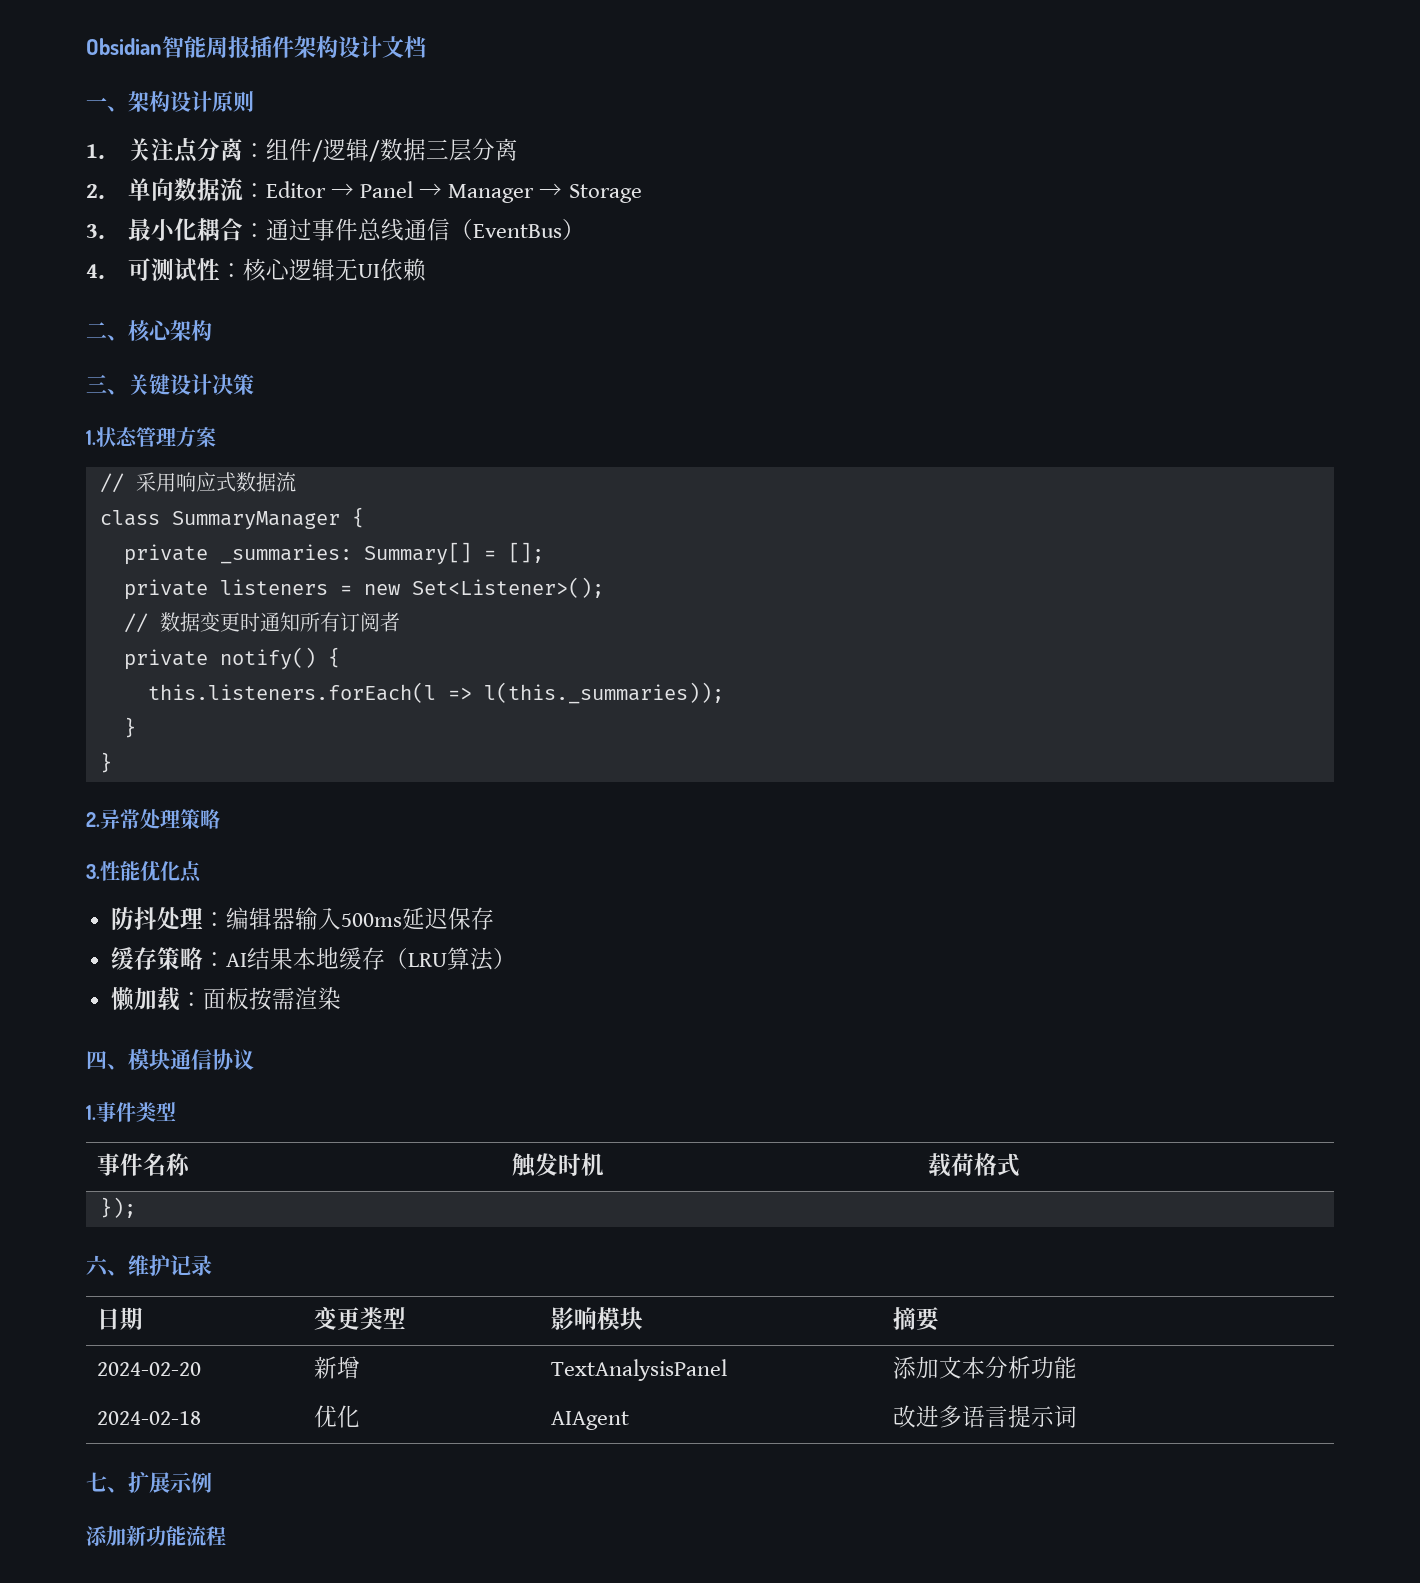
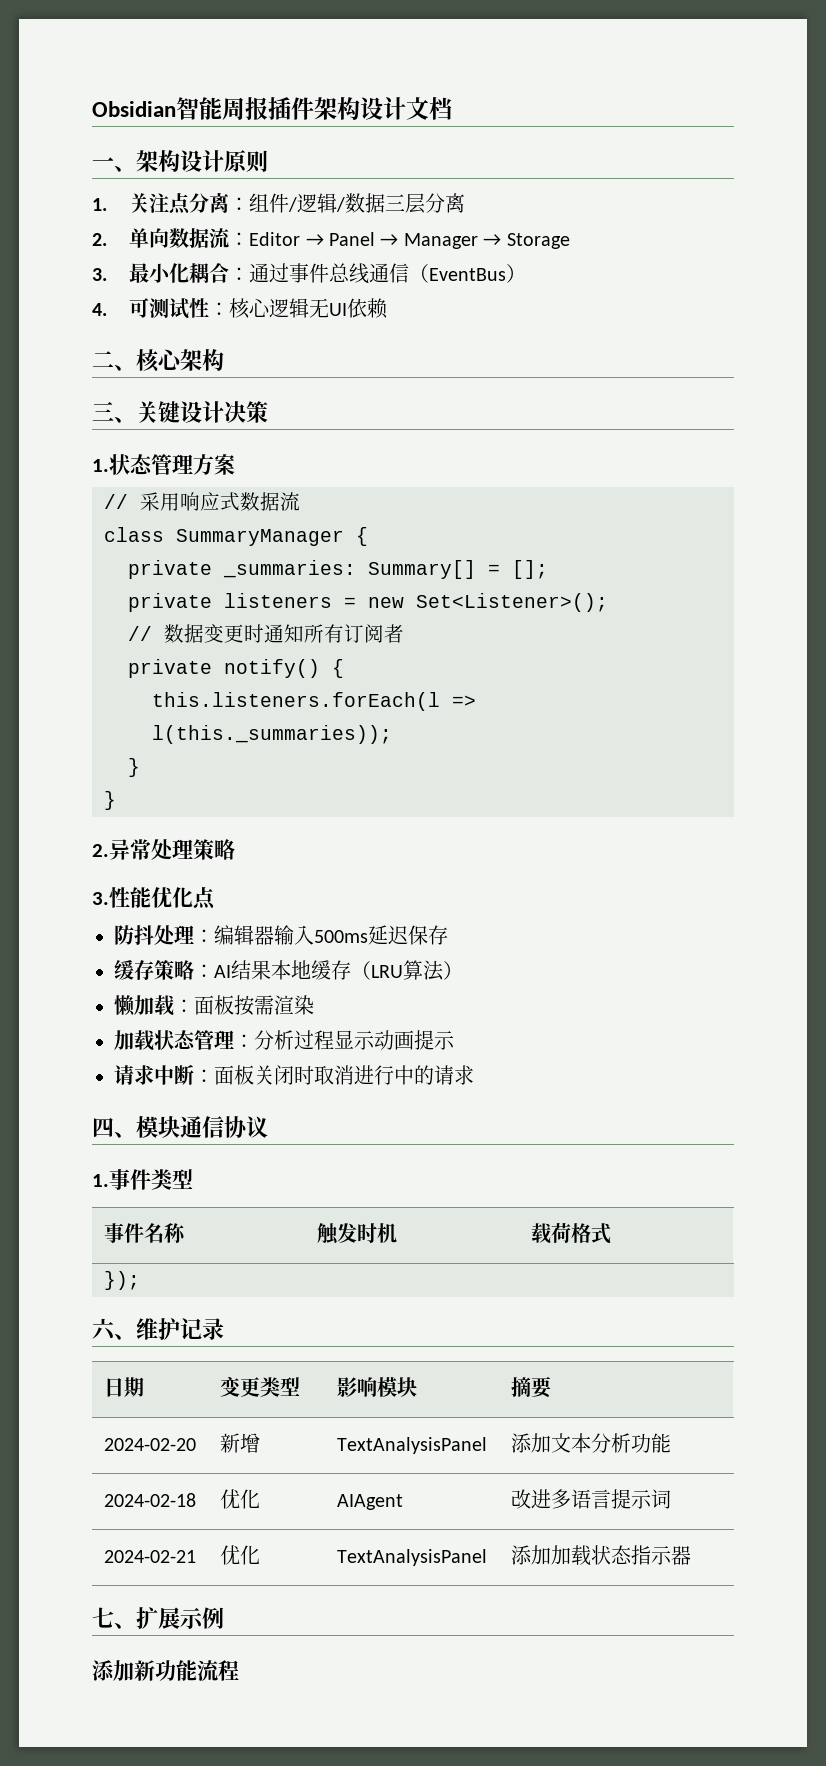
(341, 998) none -> [114,1030,455,1051] [114,1064,474,1085] // 加载状态管理：分析过程显示动画提示 // 请求中断：面板关闭时取消进行中的请求
(1077, 1416) none -> [103,1550,196,1563] [219,1545,260,1565] [336,1549,487,1566] [510,1545,691,1566] // 2024-02-21 | 优化 | TextAnalysisPanel | 添加加载状态指示器

